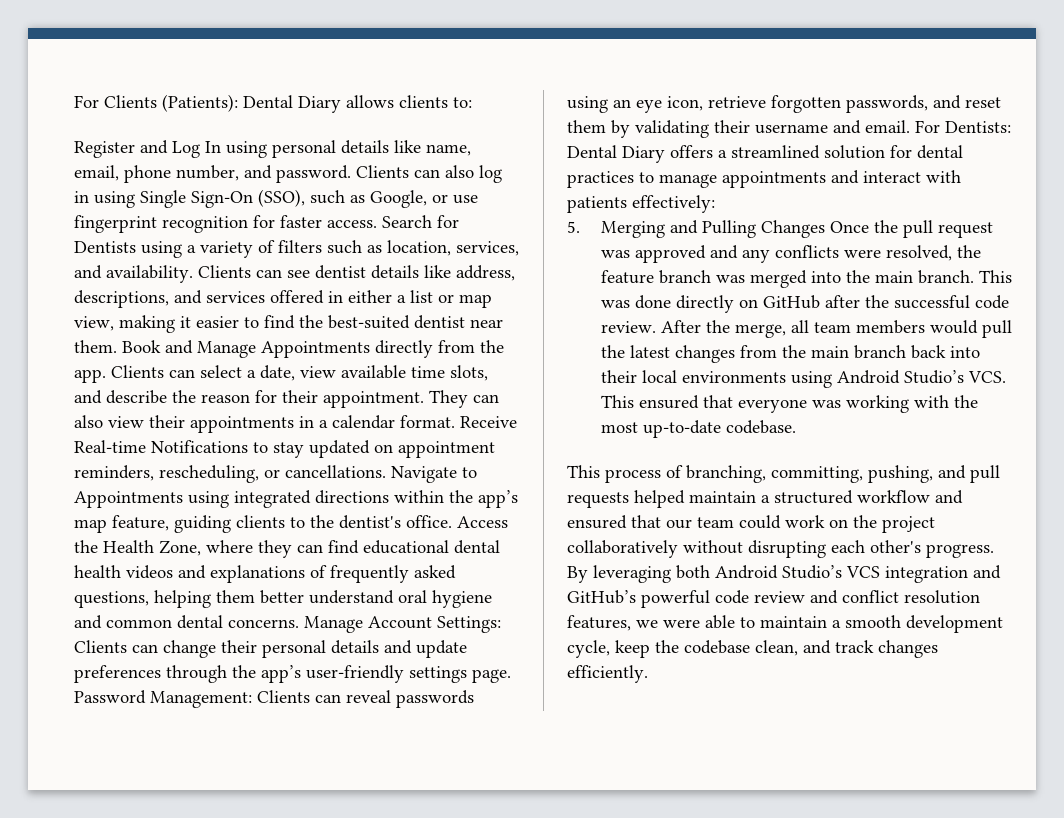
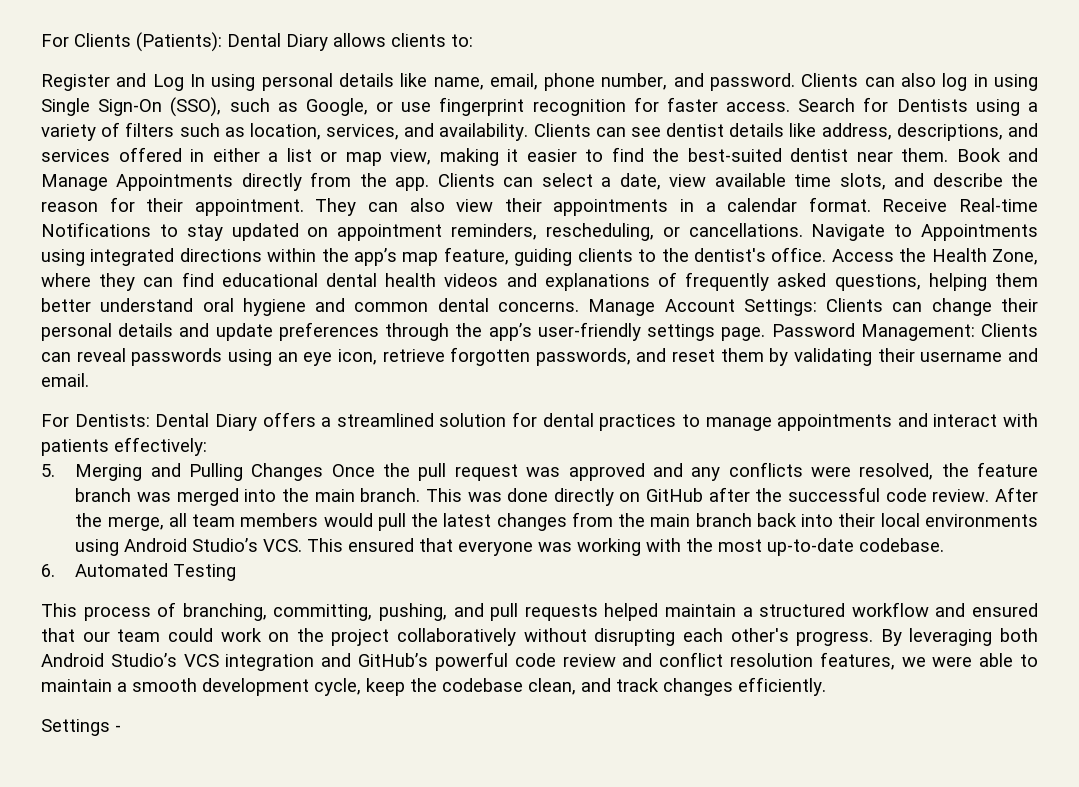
(910, 126) none -> (89, 380) //
(796, 427) none -> [41,563,237,581] // 6. Automated Testing
(648, 674) none -> [41,719,121,736] // Settings -

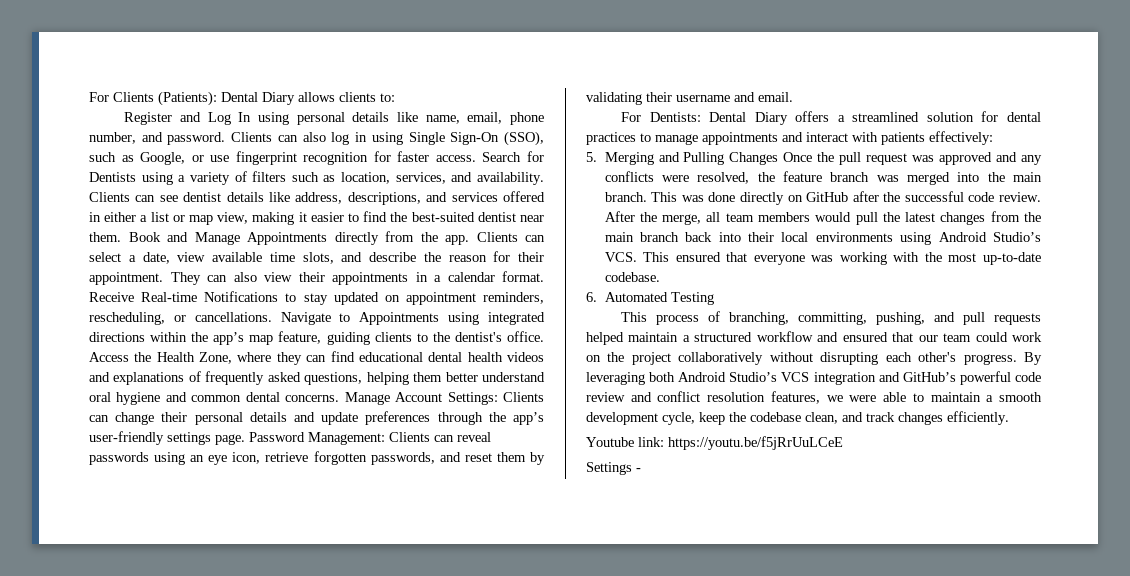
(826, 686) none -> [586,436,843,450] // Youtube link: https://youtu.be/f5jRrUuLCeE

